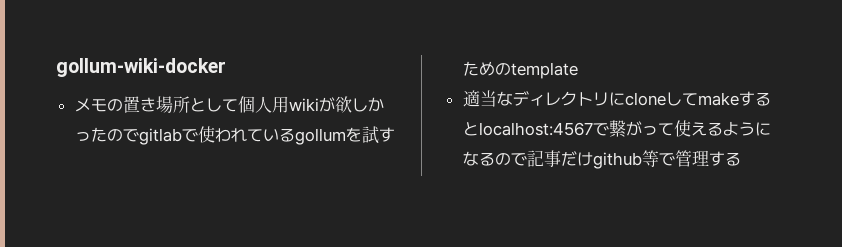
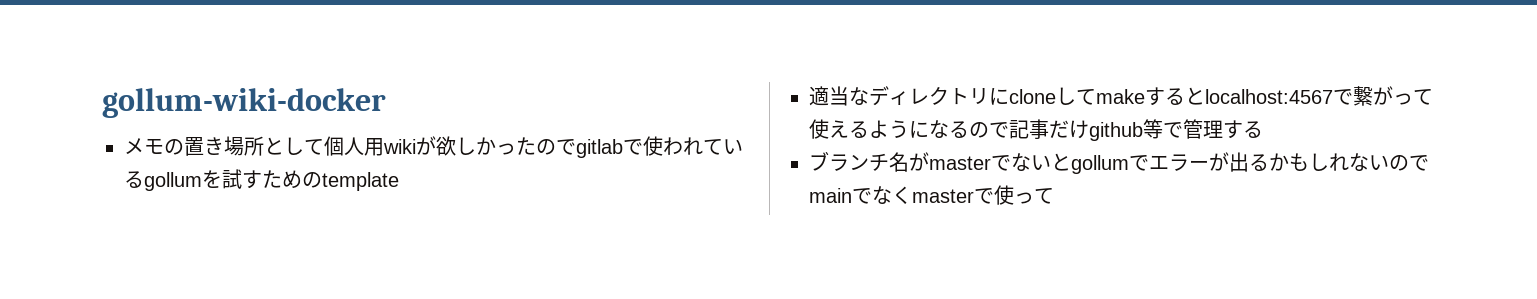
(741, 159) none -> [809,151,1429,174] [809,185,1054,205] // ブランチ名がmasterでないとgollumでエラーが出るかもしれないのでmainでなくmasterで使って

